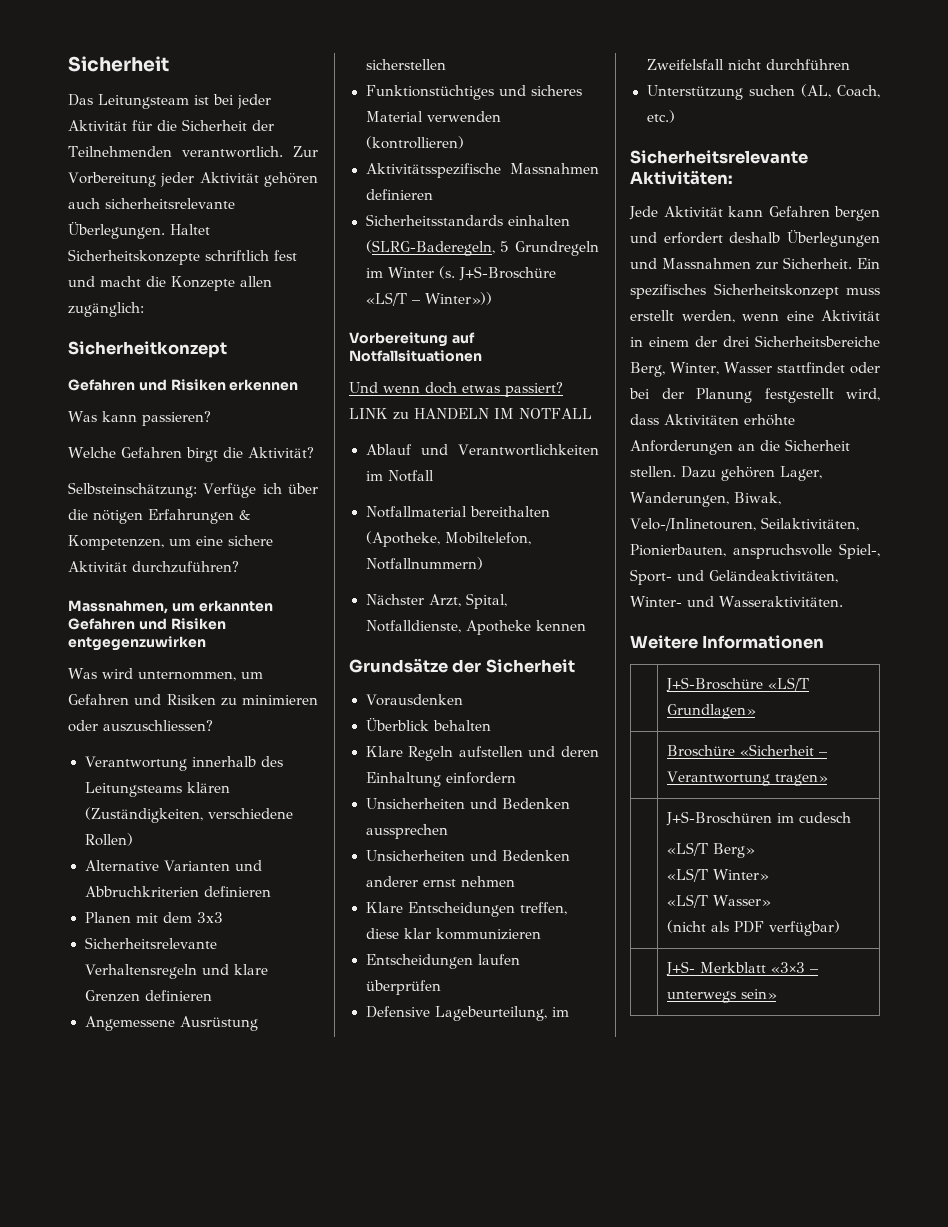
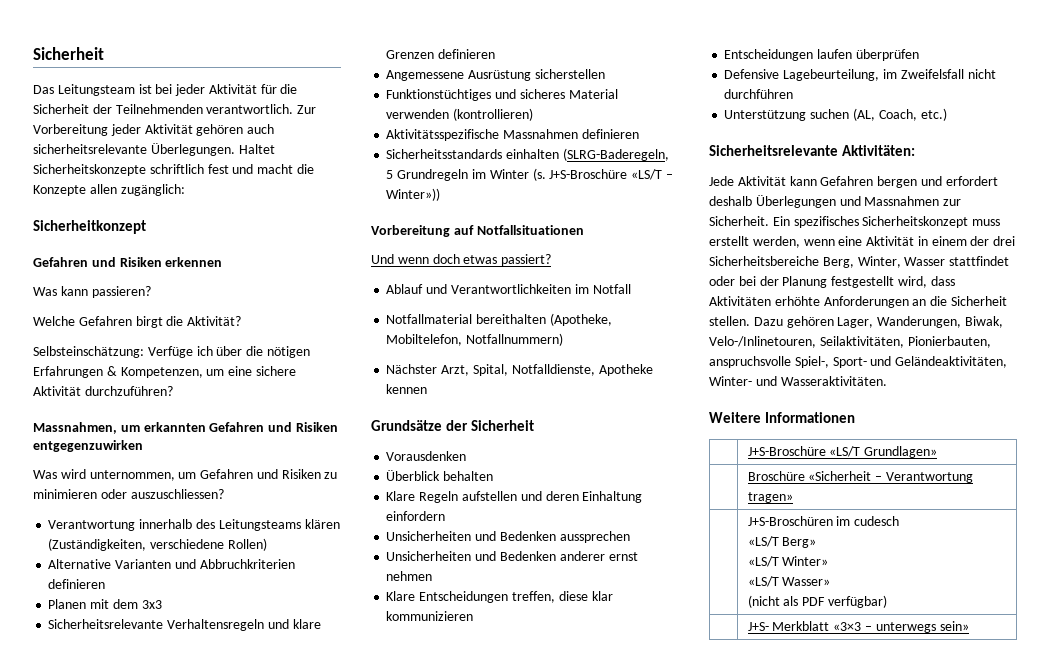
[349,408,592,420] LINK zu HANDELN IM NOTFALL -> (552, 260) none

